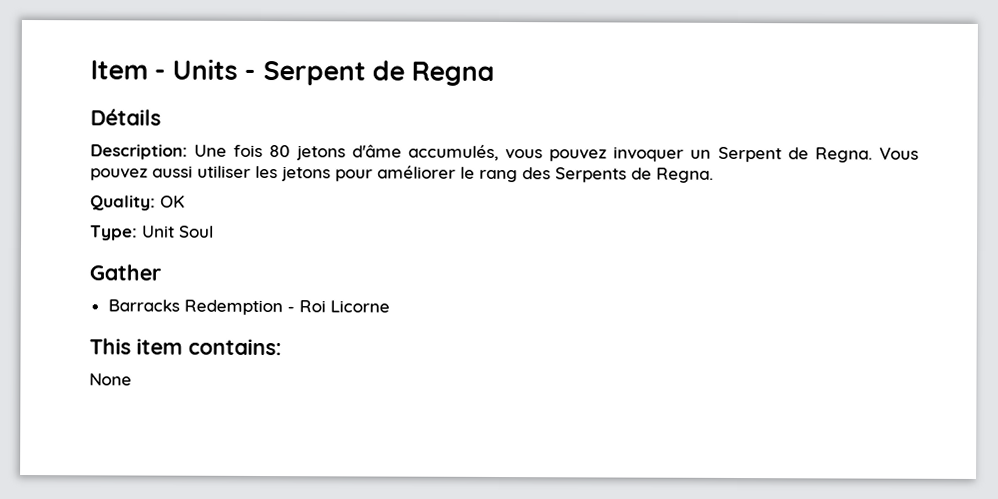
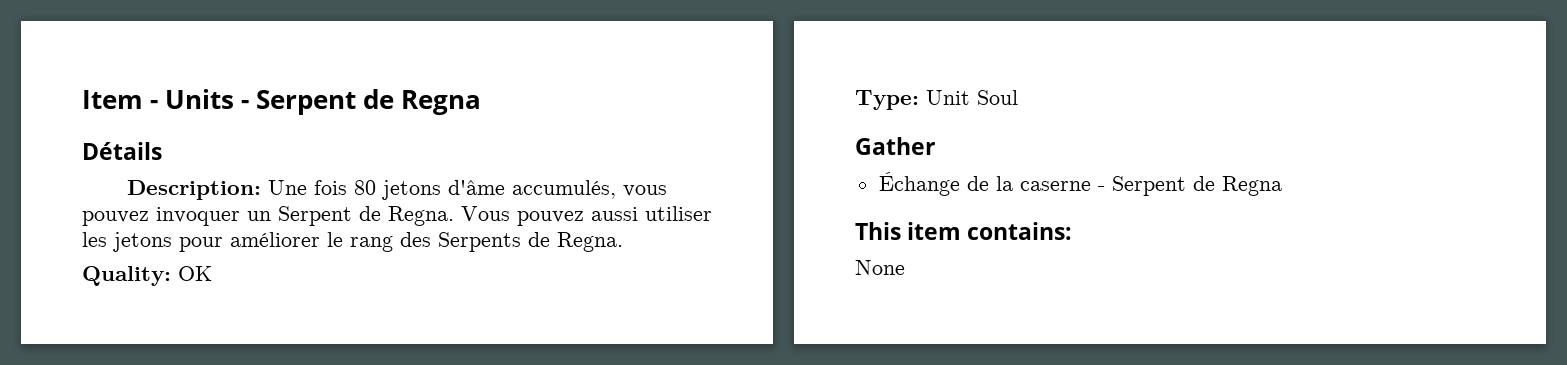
[107,299,390,316] Barracks Redemption - Roi Licorne -> [878,172,1282,196] Échange de la caserne - Serpent de Regna

